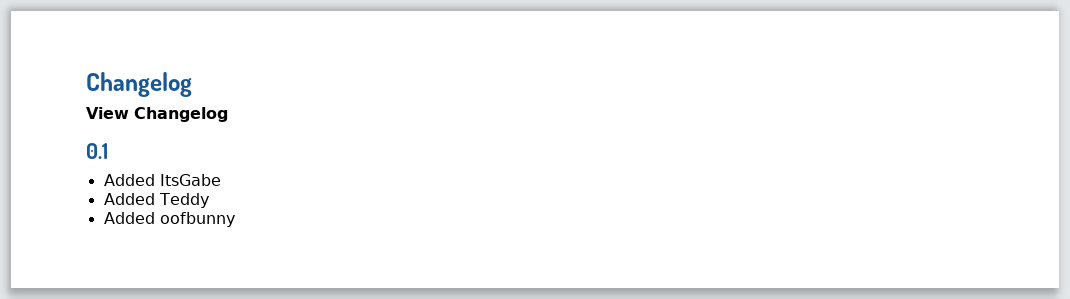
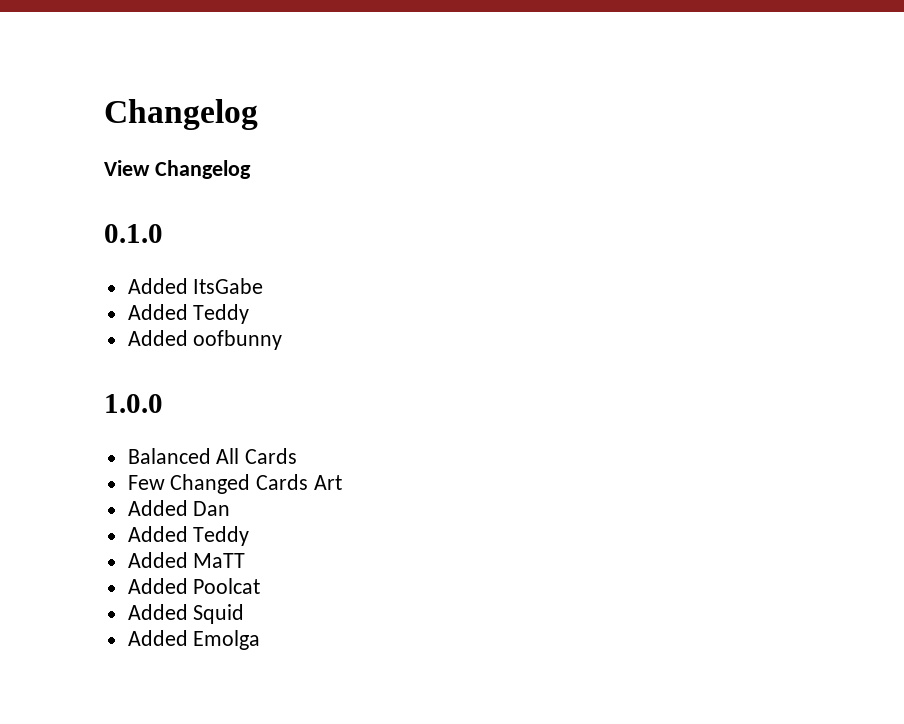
[86,143,108,159] 0.1 -> [104,224,163,243] 0.1.0
(235, 219) none -> [104,394,163,413] [127,448,298,464] [127,474,343,494] [127,500,231,516] [127,526,250,546] [127,552,246,568] [127,578,261,594] [127,604,245,624] [127,630,261,650] // 1.0.0 // Balanced All Cards // Few Changed Cards Art // Added Dan // Added Teddy // Added MaTT // Added Poolcat // Added Squid // Added Emolga

